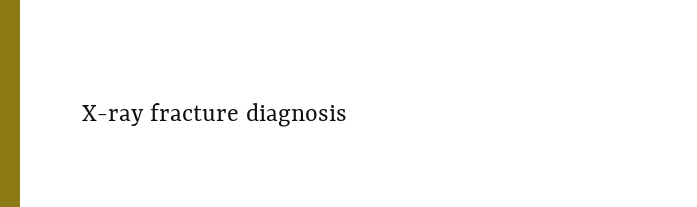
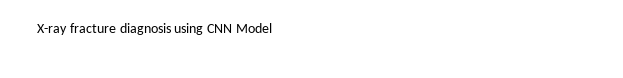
(348, 115) none -> [174,23,272,35] using CNN Model

